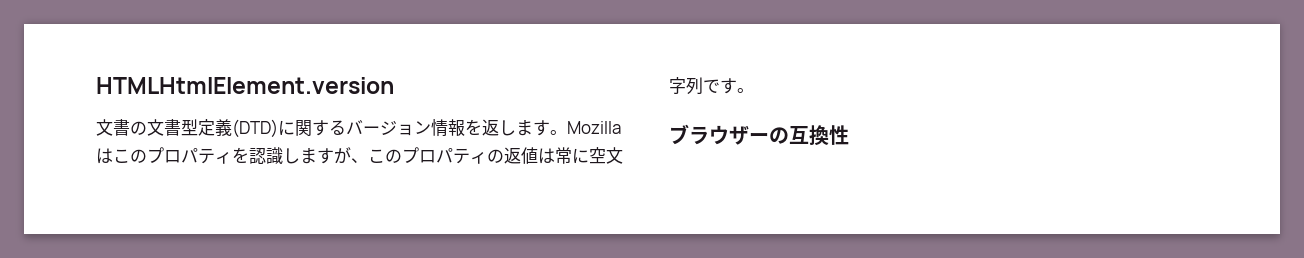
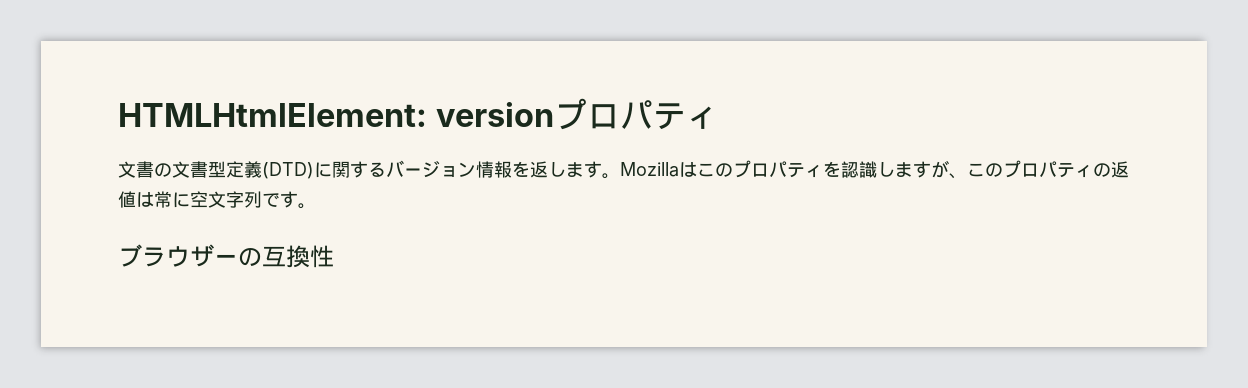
[96,77,394,94] HTMLHtmlElement.version -> [118,98,719,130] HTMLHtmlElement: versionプロパティ

